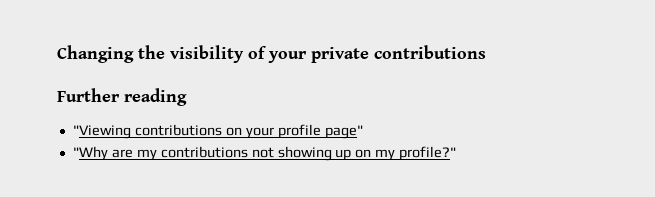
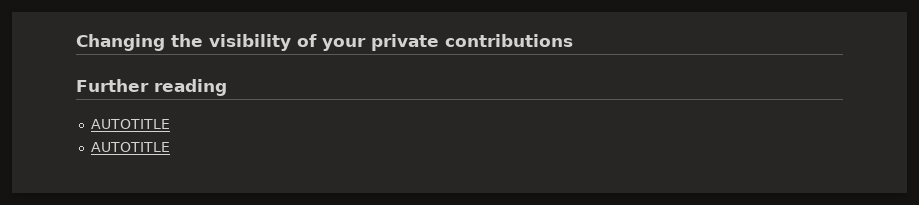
[72,124,363,139] [72,146,457,161] "Viewing contributions on your profile page" // "Why are my contributions not showing up on my profile?" -> [90,119,170,129] [90,142,170,152] AUTOTITLE // AUTOTITLE

